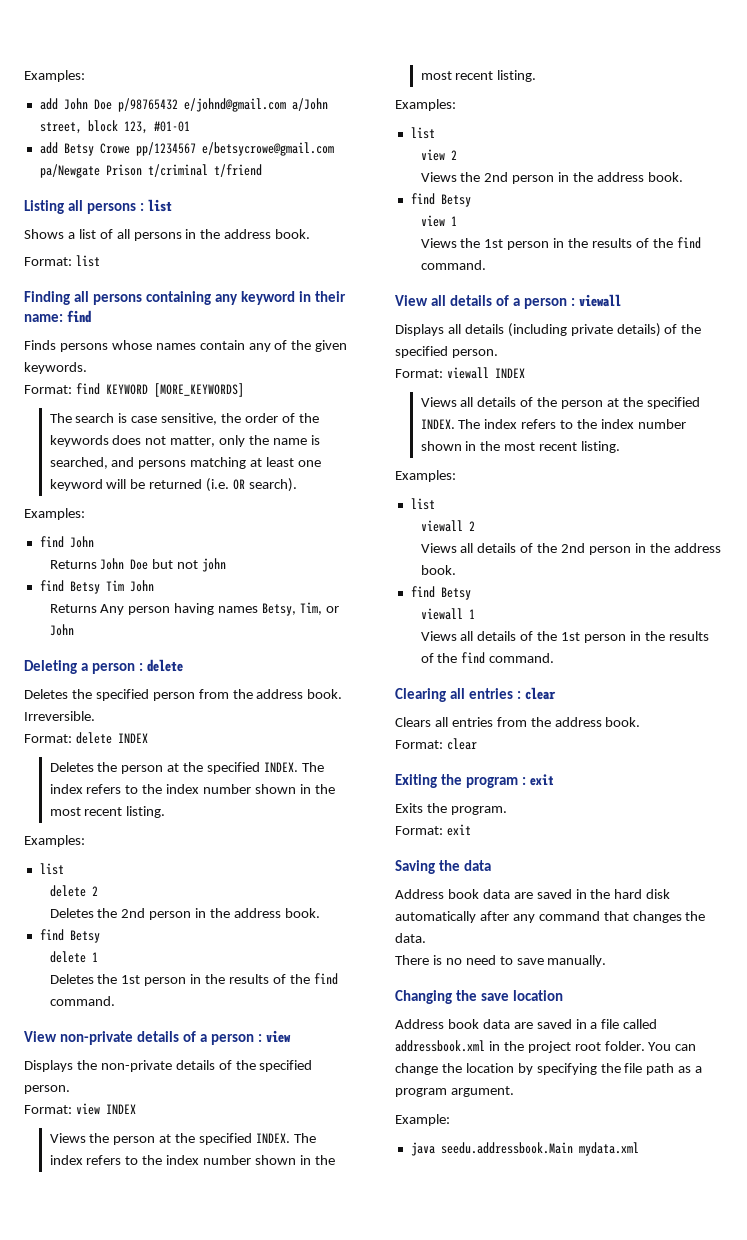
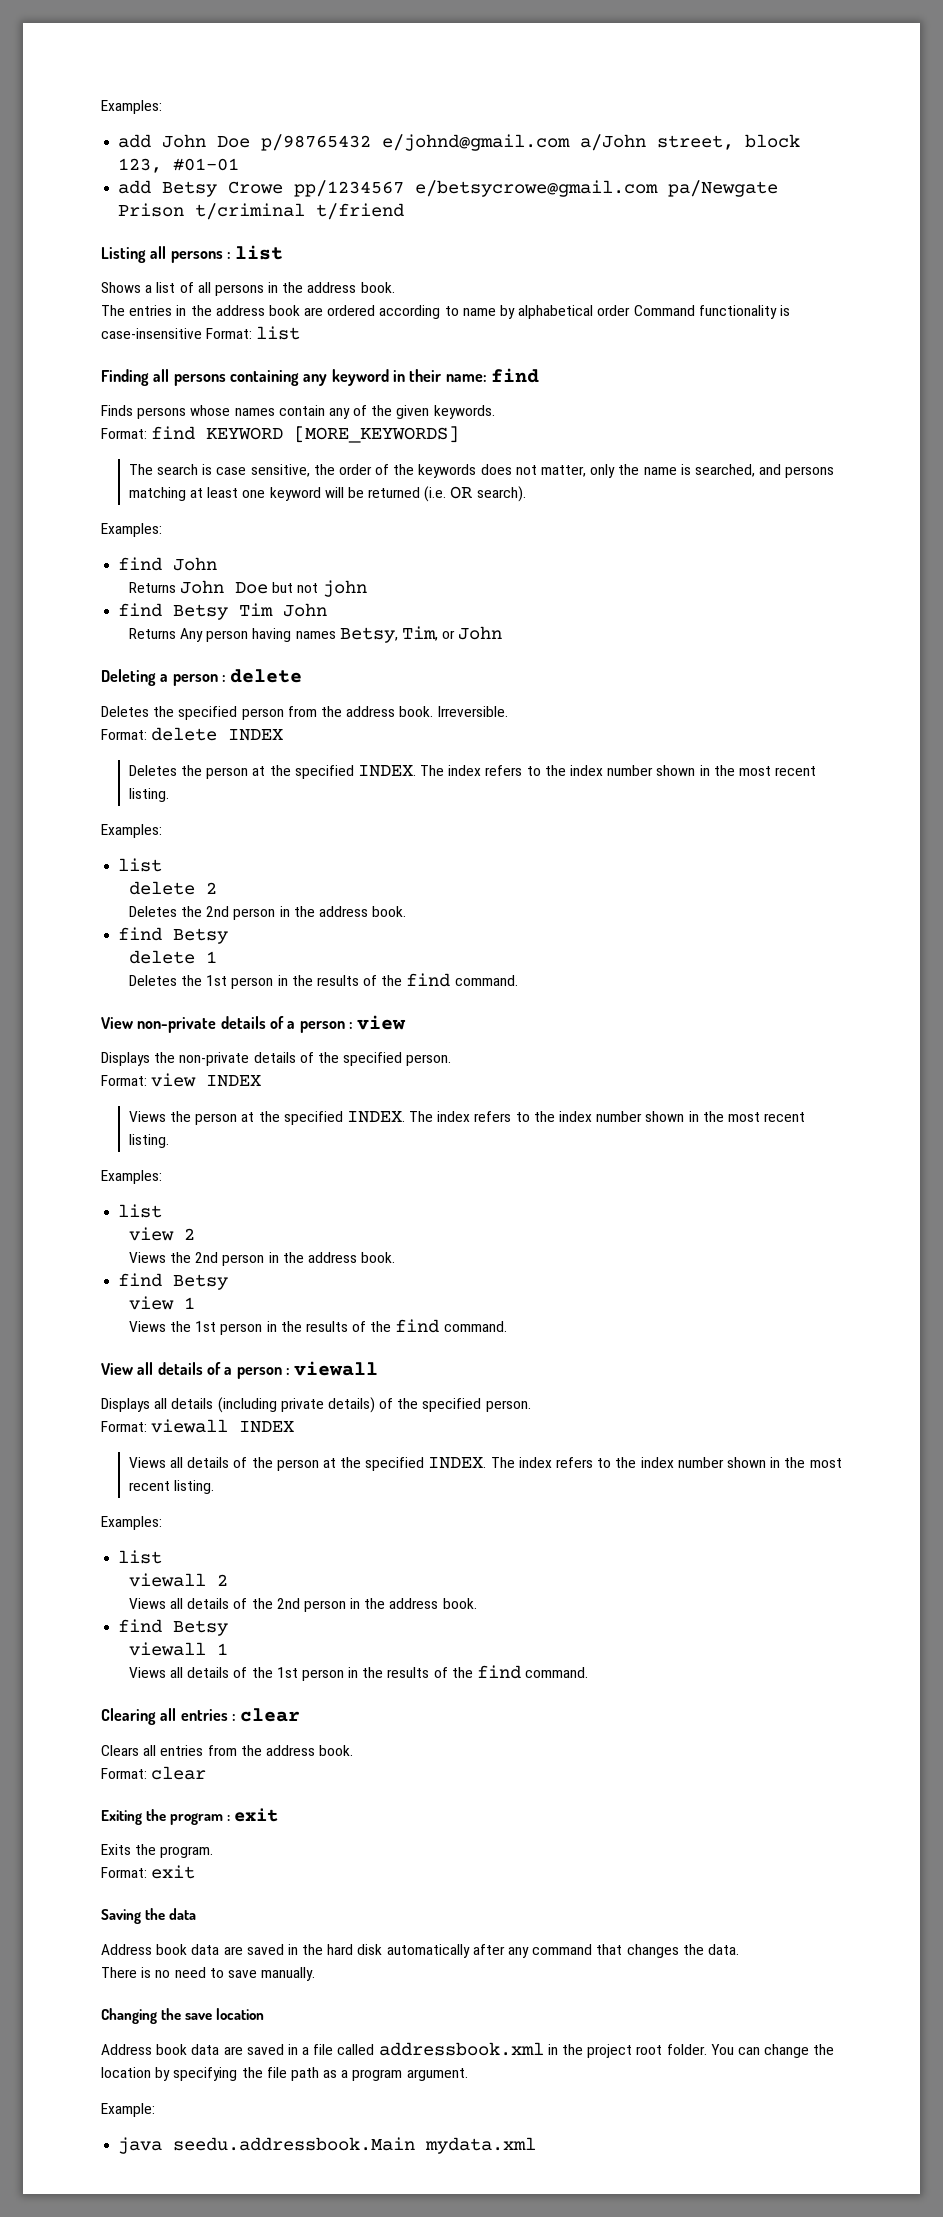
(311, 234) none -> [101,305,790,319] [101,328,202,339] The entries in the address book are ordered according to name by alphabetical order Command functionality is case-insensitive

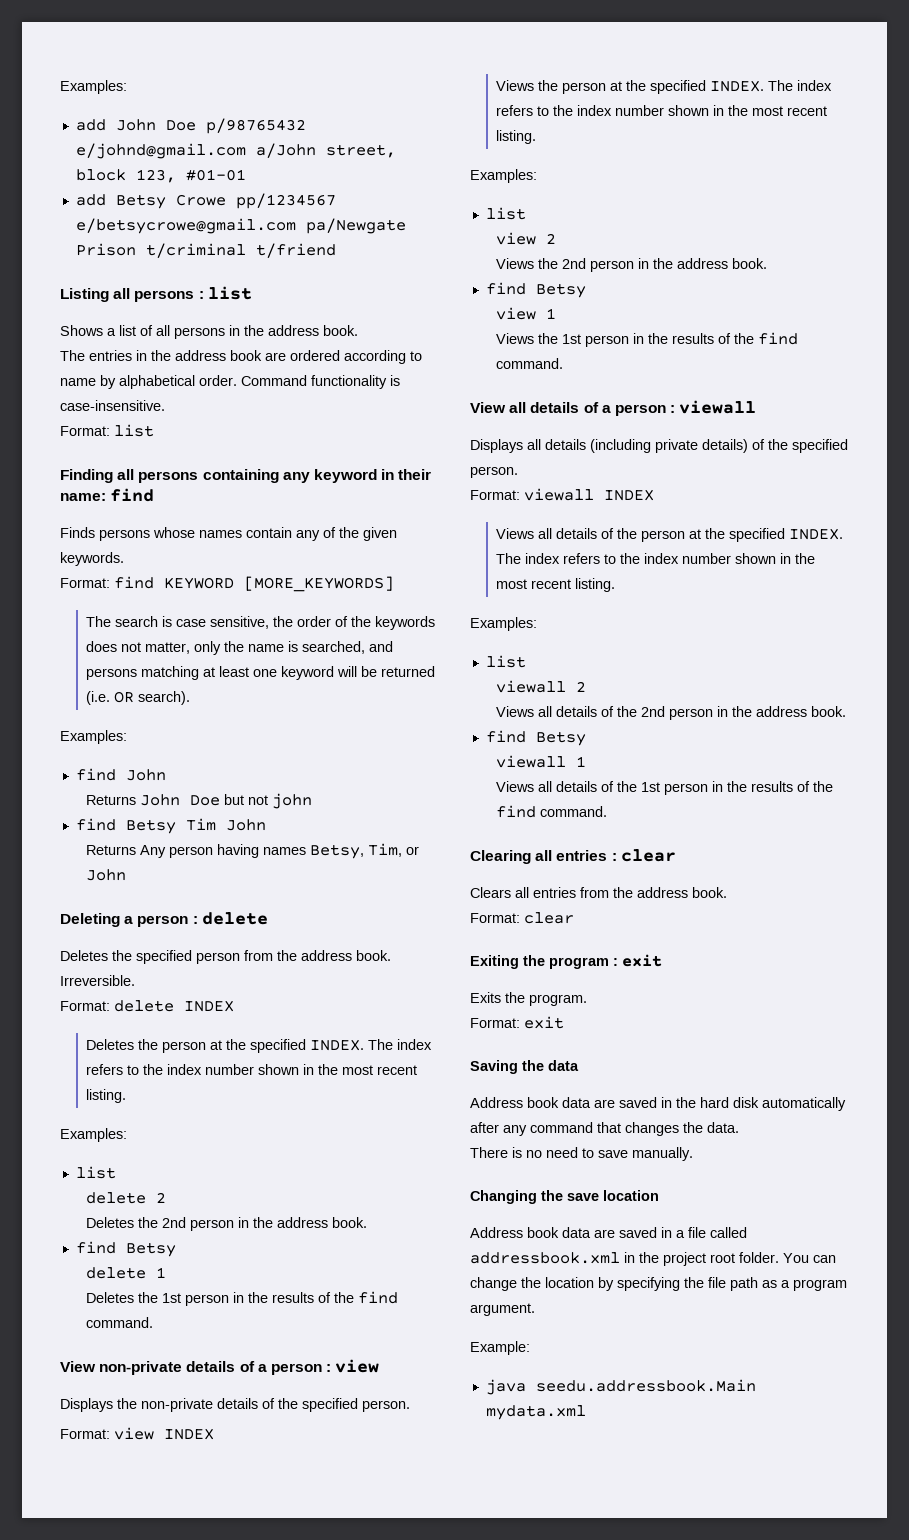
[597,305,631,316] order -> [199,375,237,386] order.
[101,328,202,339] case-insensitive -> [60,400,165,411] case-insensitive. //

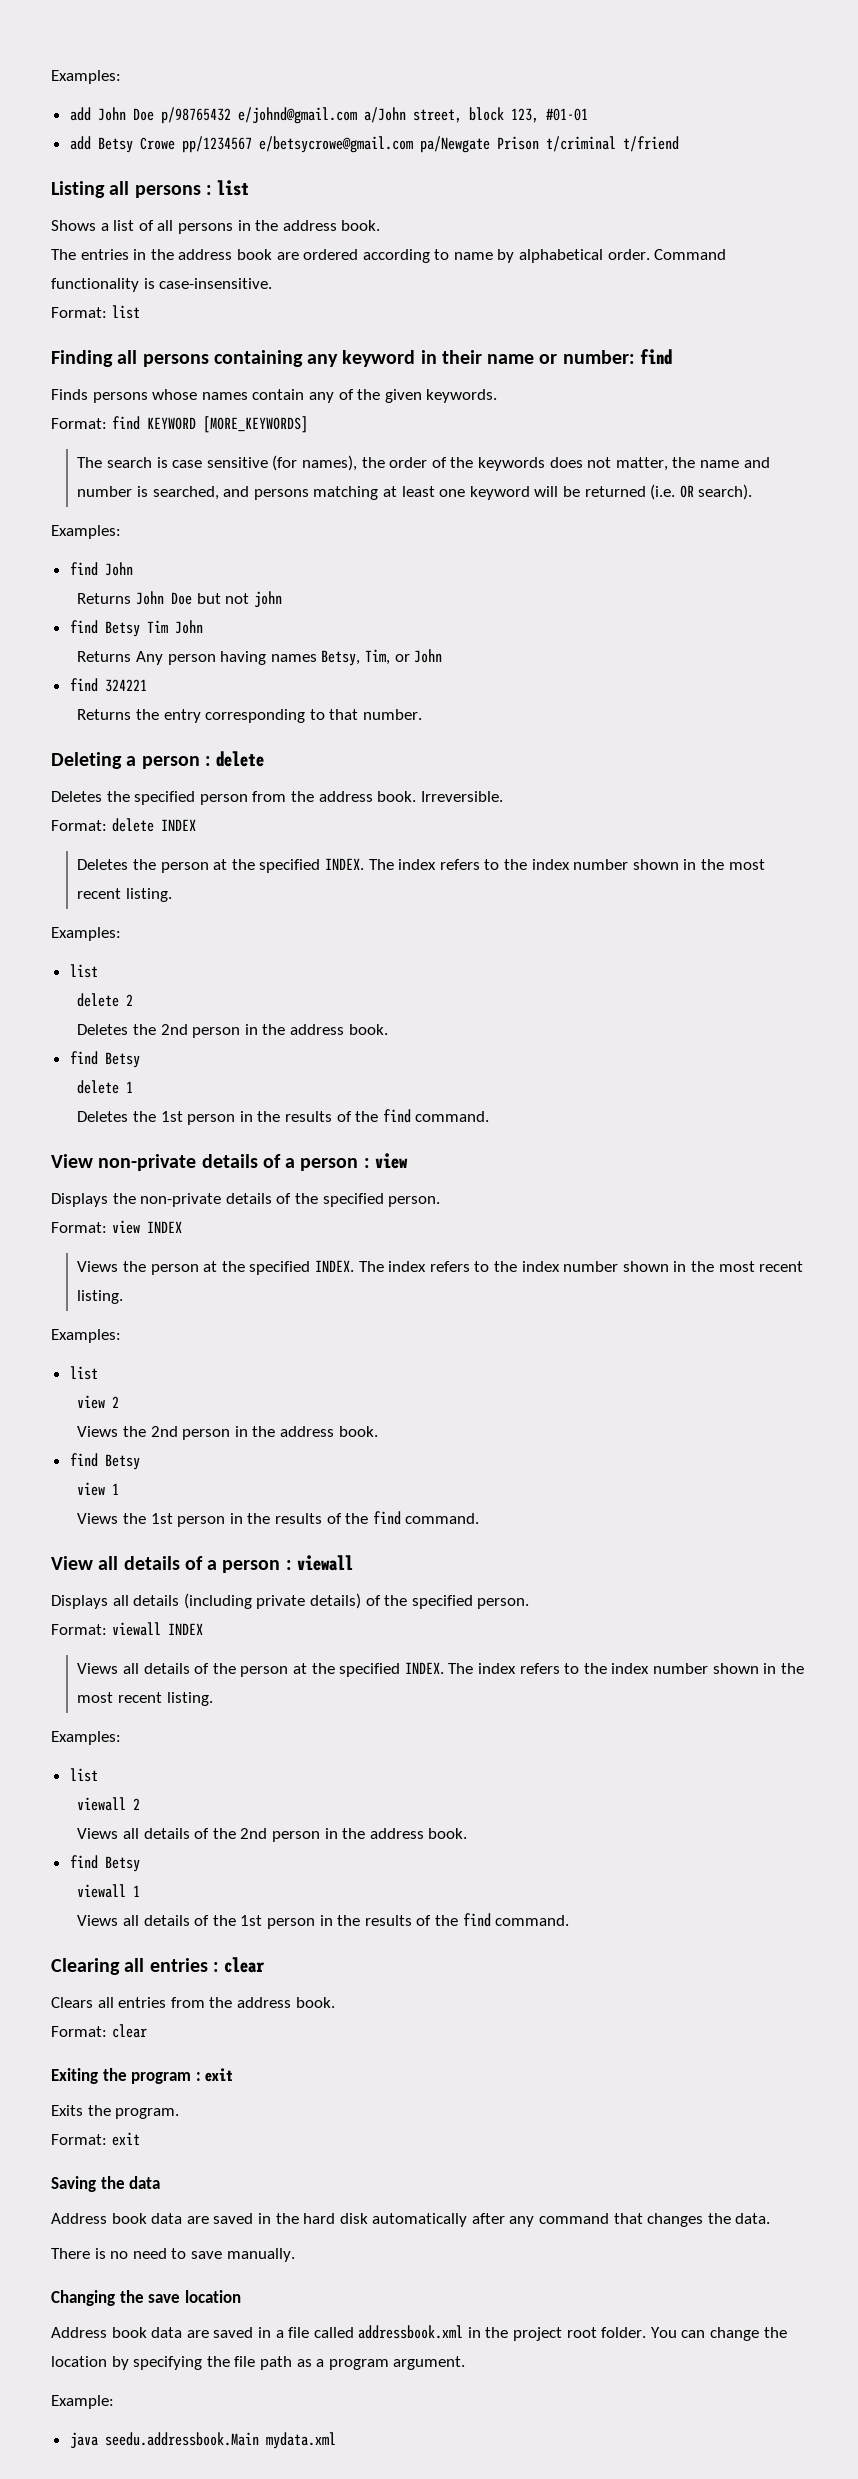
[60,493,106,501] name: -> [487,350,635,364] name or number:
[210,616,270,629] sensitive, -> [206,455,358,471] sensitive (for names),
[194,641,222,655] only -> (668, 464) none
(285, 648) none -> [743,457,770,468] [77,486,133,497] and number
(127, 875) none -> [69,678,147,692] [77,709,423,723] // find 324221 // Returns the entry corresponding to that number.

